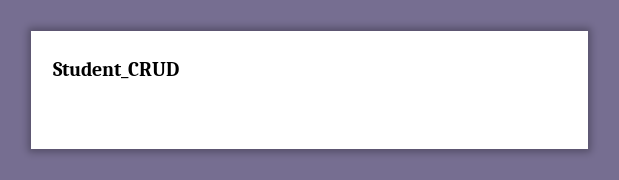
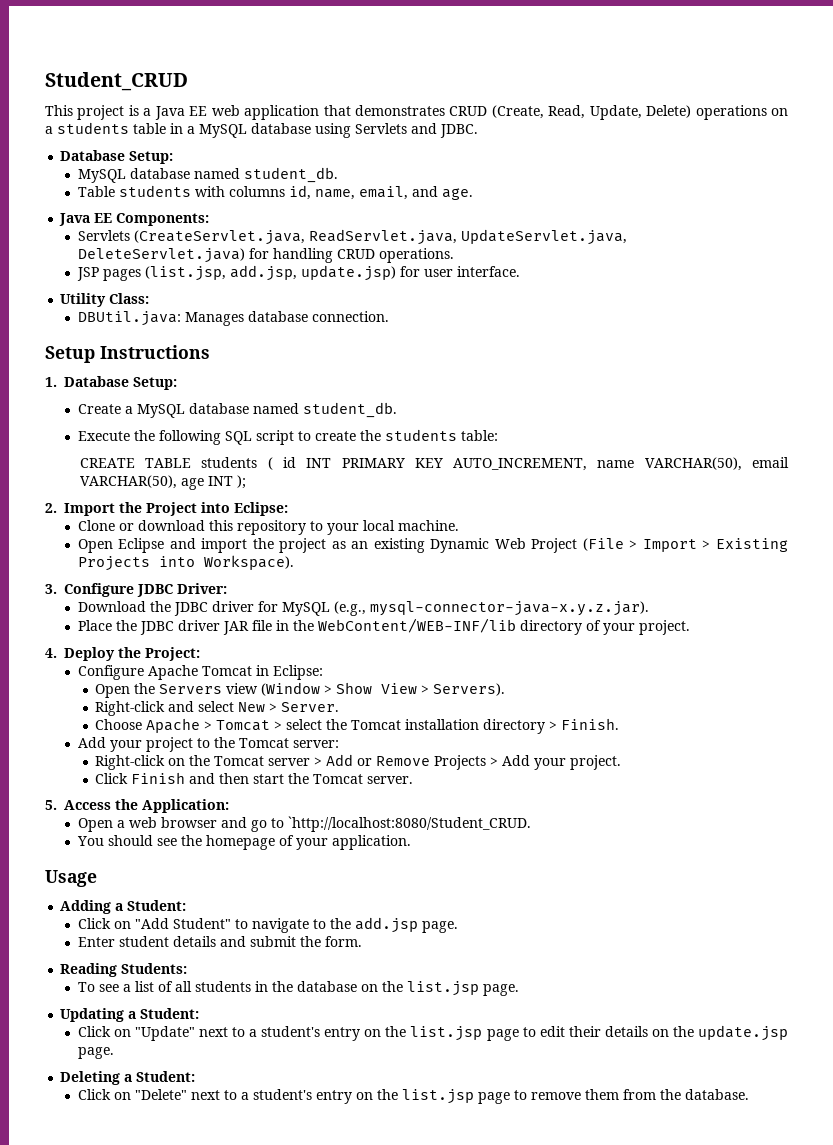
(179, 70) none -> [45,105,788,120] [45,122,478,138] [60,150,174,164] [77,167,338,183] [77,185,473,200] [59,213,210,226] [77,229,627,245] [77,248,454,263] [76,265,520,281] [60,293,150,307] [77,311,389,326] [45,345,210,363] [45,376,177,390] [77,402,397,418] [77,429,498,445] [79,457,790,471] [79,475,246,490] [45,502,288,516] [77,520,459,535] [77,538,788,553] [77,555,294,571] [45,583,227,597] [77,601,649,616] [77,618,690,635] [45,647,200,661] [77,665,323,680] [95,682,506,698] [95,701,340,716] [95,718,620,734] [77,737,339,752] [95,754,622,770] [95,772,414,784] [45,799,229,813] [77,816,531,832] [76,835,411,850] [45,870,97,887] [60,900,187,914] [77,917,458,933] [77,936,362,947] [60,963,188,977] [77,981,519,996] [60,1008,200,1022] [77,1025,788,1041] [77,1047,114,1059] [60,1071,196,1085] [77,1089,749,1104] // This project is a Java EE web application that demonstrates CRUD (Create, Read, Update, Delete) operations on a students table in a MySQL database using Servlets and JDBC. // Database Setup: // MySQL database named student_db. // Table students with columns id, name, email, and age. // Java EE Components: // Servlets (CreateServlet.java, ReadServlet.java, UpdateServlet.java, DeleteServlet.java) for handling CRUD operations. // JSP pages (list.jsp, add.jsp, update.jsp) for user interface. // Utility Class: // DBUtil.java: Manages database connection. // Setup Instructions // 1. Database Setup: // Create a MySQL database named student_db. // Execute the following SQL script to create the students table: // CREATE TABLE students ( id INT PRIMARY KEY AUTO_INCREMENT, name VARCHAR(50), email VARCHAR(50), age INT ); // 2. Import the Project into Eclipse: // Clone or download this repository to your local machine. // Open Eclipse and import the project as an existing Dynamic Web Project (File > Import > Existing Projects into Workspace). // 3. Configure JDBC Driver: // Download the JDBC driver for MySQL (e.g., mysql-connector-java-x.y.z.jar). // Place the JDBC driver JAR file in the WebContent/WEB-INF/lib directory of your project. // 4. Deploy the Project: // Configure Apache Tomcat in Eclipse: // Open the Servers view (Window > Show View > Servers). // Right-click and select New > Server. // Choose Apache > Tomcat > select the Tomcat installation directory > Finish. // Add your project to the Tomcat server: // Right-click on the Tomcat server > Add or Remove Projects > Add your project. // Click Finish and then start the Tomcat server. // 5. Access the Application: // Open a web browser and go to `http://localhost:8080/Student_CRUD. // You should see the homepage of your application. // Usage // Adding a Student: // Click on "Add Student" to navigate to the add.jsp page. // Enter student details and submit the form. // Reading Students: // To see a list of all students in the database on the list.jsp page. // Updating a Student: // Click on "Update" next to a student's entry on the list.jsp page to edit their details on the update.jsp page. // Deleting a Student: // Click on "Delete" next to a student's entry on the list.jsp page to remove them from the database.

